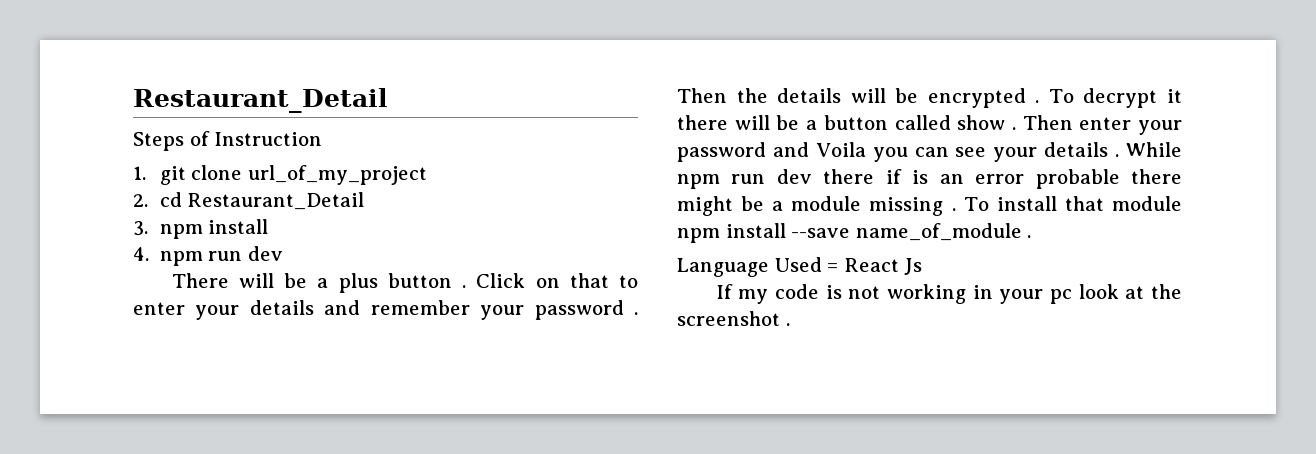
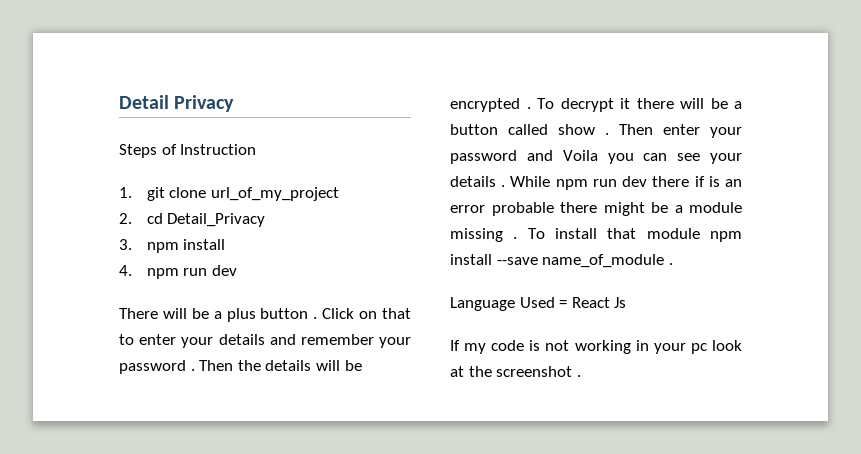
[133,88,388,113] Restaurant_Detail -> [119,95,235,112] Detail Privacy
[187,192,365,210] Restaurant_Detail -> [167,213,266,227] Detail_Privacy

